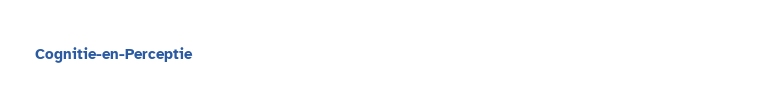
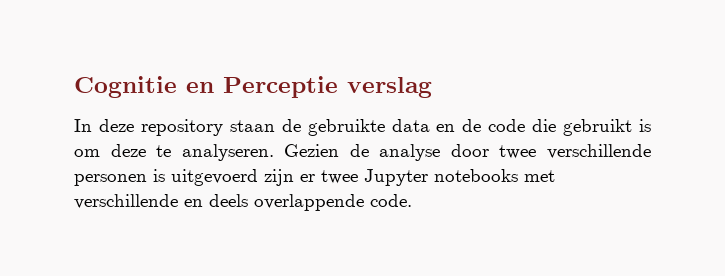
[35,47,193,63] Cognitie-en-Perceptie -> [74,76,432,98] [74,119,652,136] [74,144,651,161] [74,169,555,186] [74,194,412,211] Cognitie en Perceptie verslag // In deze repository staan de gebruikte data en de code die gebruikt is om deze te analyseren. Gezien de analyse door twee verschillende personen is uitgevoerd zijn er twee Jupyter notebooks met verschillende en deels overlappende code.

